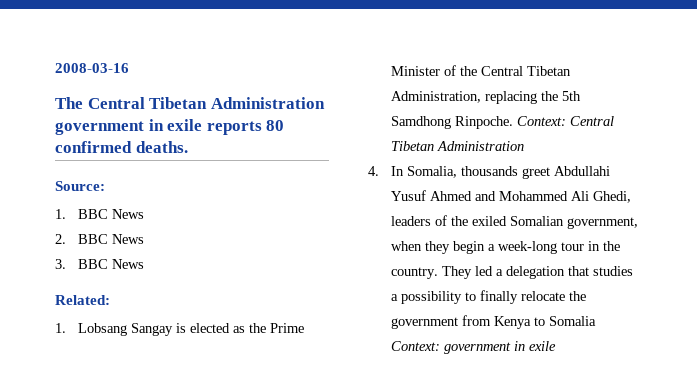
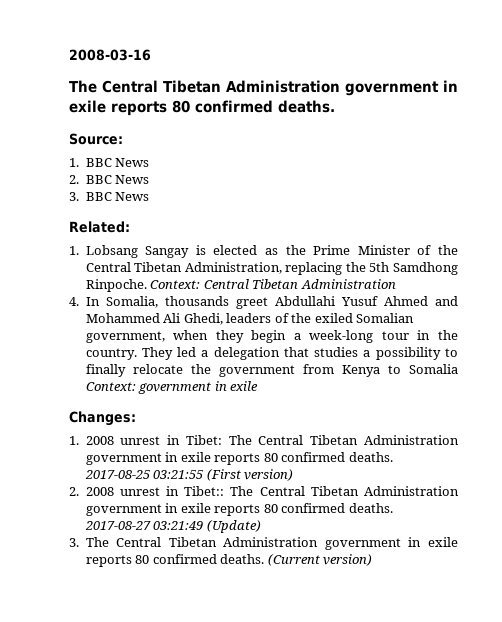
(556, 346) none -> [69,411,136,426] [69,435,459,445] [85,452,393,465] [84,469,294,481] [69,486,460,496] [85,503,393,516] [84,520,261,533] [69,537,458,550] [85,554,373,567] // Changes: // 1. 2008 unrest in Tibet: The Central Tibetan Administration government in exile reports 80 confirmed deaths. 2017-08-25 03:21:55 (First version) // 2. 2008 unrest in Tibet:: The Central Tibetan Administration government in exile reports 80 confirmed deaths. 2017-08-27 03:21:49 (Update) // 3. The Central Tibetan Administration government in exile reports 80 confirmed deaths. (Current version)

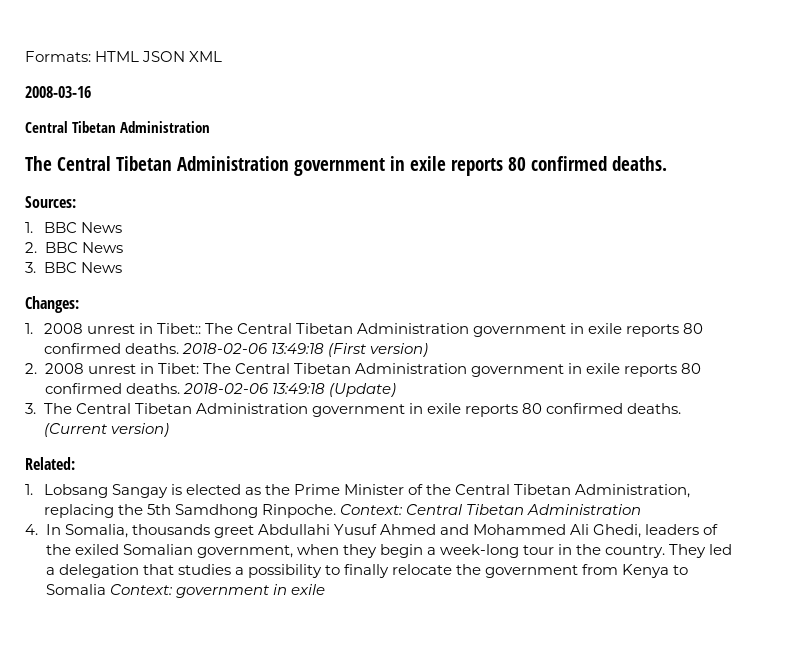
[69,49,151,61] 2008-03-16 -> [25,51,223,62] [25,86,91,98] [25,121,211,133] Formats: HTML JSON XML // 2008-03-16 // Central Tibetan Administration
[69,133,123,145] Source: -> [25,196,76,208] Sources:
(150, 196) none -> [25,296,79,313] [25,323,704,337] [43,343,428,357] [25,363,702,377] [44,383,396,397] [25,403,682,417] [43,423,169,437] // Changes: // 1. 2008 unrest in Tibet:: The Central Tibetan Administration government in exile reports 80 confirmed deaths. 2018-02-06 13:49:18 (First version) // 2. 2008 unrest in Tibet: The Central Tibetan Administration government in exile reports 80 confirmed deaths. 2018-02-06 13:49:18 (Update) // 3. The Central Tibetan Administration government in exile reports 80 confirmed deaths. (Current version)
[69,411,136,426] [69,435,459,445] [85,452,393,465] [84,469,294,481] [69,486,460,496] [85,503,393,516] [84,520,261,533] [69,537,458,550] [85,554,373,567] // Changes: // 1. 2008 unrest in Tibet: The Central Tibetan Administration government in exile reports 80 confirmed deaths. 2017-08-25 03:21:55 (First version) // 2. 2008 unrest in Tibet:: The Central Tibetan Administration government in exile reports 80 confirmed deaths. 2017-08-27 03:21:49 (Update) // 3. The Central Tibetan Administration government in exile reports 80 confirmed deaths. (Current version) -> (325, 589) none

